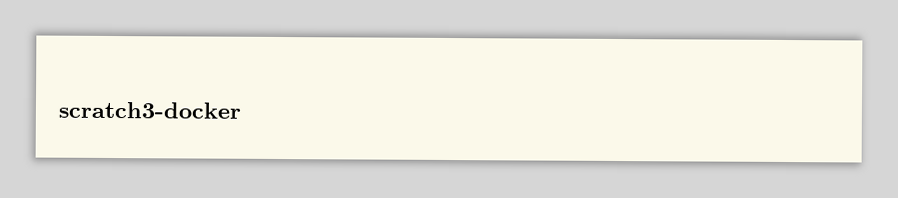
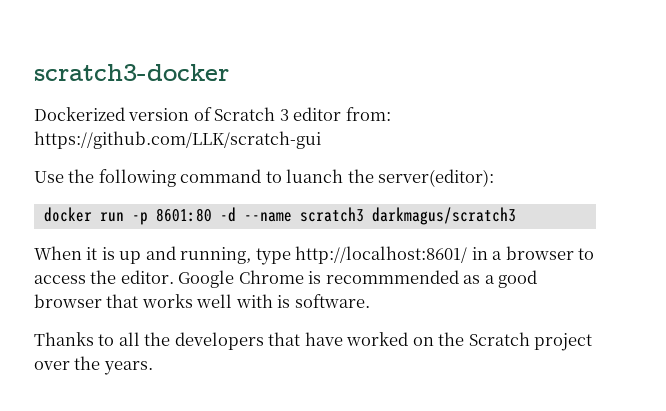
(241, 110) none -> [34,107,391,121] [34,131,321,149] [34,169,495,187] [43,207,516,225] [34,246,595,265] [34,270,538,288] [34,294,370,308] [34,332,593,351] [34,356,153,375] // Dockerized version of Scratch 3 editor from: https://github.com/LLK/scratch-gui // Use the following command to luanch the server(editor): // docker run -p 8601:80 -d --name scratch3 darkmagus/scratch3 // When it is up and running, type http://localhost:8601/ in a browser to access the editor. Google Chrome is recommmended as a good browser that works well with is software. // Thanks to all the developers that have worked on the Scratch project over the years.

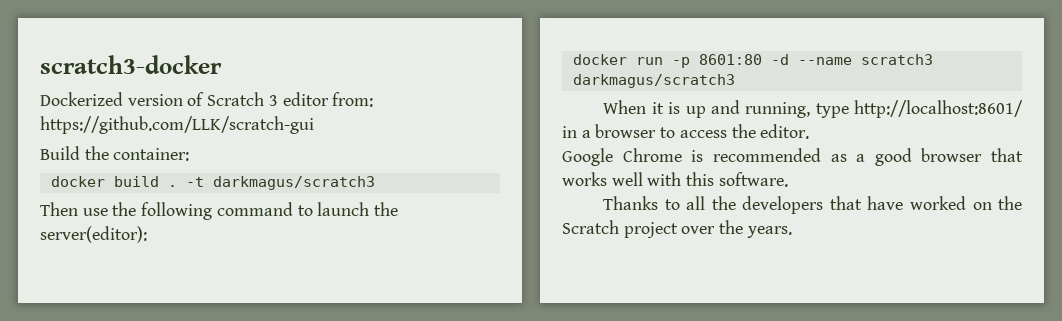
[34,171,64,183] Use -> [40,146,190,161] [50,176,375,190] [40,202,108,216] Build the container: // docker build . -t darkmagus/scratch3 // Then use
[286,169,344,183] luanch -> [317,202,370,216] launch
(174, 277) none -> (810, 131) //
[325,270,459,284] recommmended -> [712,148,821,162] recommended
[277,295,291,308] is -> [686,172,715,186] this

